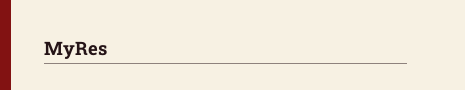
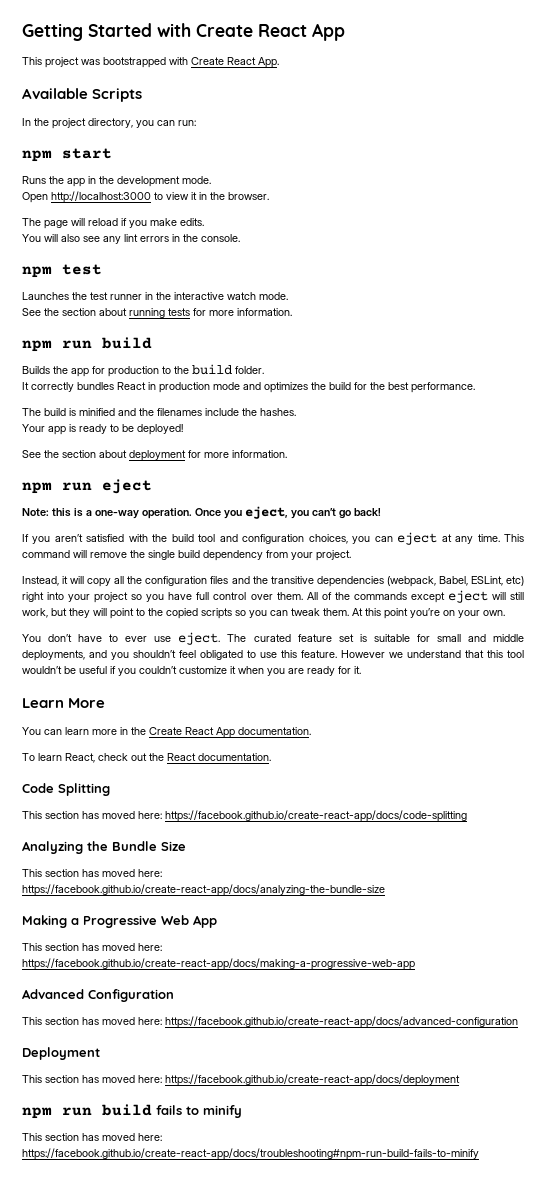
[44,41,107,59] MyRes -> [22,23,345,41] [22,57,279,68] [22,88,143,102] [22,118,196,129] [22,148,112,162] [22,176,211,187] [22,191,269,203] [22,218,204,229] [22,234,240,244] [22,264,102,278] [22,292,288,300] [22,308,292,318] [22,337,152,352] [22,364,264,377] [22,382,475,393] [22,408,296,416] [22,424,183,435] [22,450,287,461] [22,479,152,494] [22,506,381,519] [22,532,525,545] [22,550,351,561] [22,576,524,587] [22,590,524,603] [22,608,505,619] [22,632,524,645] [22,650,524,661] [22,666,361,676] [22,698,106,708] [22,727,311,738] [22,753,271,763] [22,783,110,796] [22,810,467,822] [22,841,186,854] [22,869,162,877] [22,884,385,896] [22,915,217,928] [22,943,162,951] [22,958,415,970] [22,989,174,1002] [22,1016,518,1028] [22,1047,100,1060] [22,1074,460,1086] [22,1104,242,1119] [22,1133,162,1141] [22,1148,479,1160] Getting Started with Create React App // This project was bootstrapped with Create React App. // Available Scripts // In the project directory, you can run: // npm start // Runs the app in the development mode. // Open http://localhost:3000 to view it in the browser. // The page will reload if you make edits. // You will also see any lint errors in the console. // npm test // Launches the test runner in the interactive watch mode. // See the section about running tests for more information. // npm run build // Builds the app for production to the build folder. // It correctly bundles React in production mode and optimizes the build for the best performance. // The build is minified and the filenames include the hashes. // Your app is ready to be deployed! // See the section about deployment for more information. // npm run eject // Note: this is a one-way operation. Once you eject, you can’t go back! // If you aren’t satisfied with the build tool and configuration choices, you can eject at any time. This command will remove the single build dependency from your project. // Instead, it will copy all the configuration files and the transitive dependencies (webpack, Babel, ESLint, etc) right into your project so you have full control over them. All of the commands except eject will still work, but they will point to the copied scripts so you can tweak them. At this point you’re on your own. // You don’t have to ever use eject. The curated feature set is suitable for small and middle deployments, and you shouldn’t feel obligated to use this feature. However we understand that this tool wouldn’t be useful if you couldn’t customize it when you are ready for it. // Learn More // You can learn more in the Create React App documentation. // To learn React, check out the React documentation. // Code Splitting // This section has moved here: https://facebook.github.io/create-react-app/docs/code-splitting // Analyzing the Bundle Size // This section has moved here: https://facebook.github.io/create-react-app/docs/analyzing-the-bundle-size // Making a Progressive Web App // This section has moved here: https://facebook.github.io/create-react-app/docs/making-a-progressive-web-app // Advanced Configuration // This section has moved here: https://facebook.github.io/create-react-app/docs/advanced-configuration // Deployment // This section has moved here: https://facebook.github.io/create-react-app/docs/deployment // npm run build fails to minify // This section has moved here: https://facebook.github.io/create-react-app/docs/troubleshooting#npm-run-build-fails-to-minify

